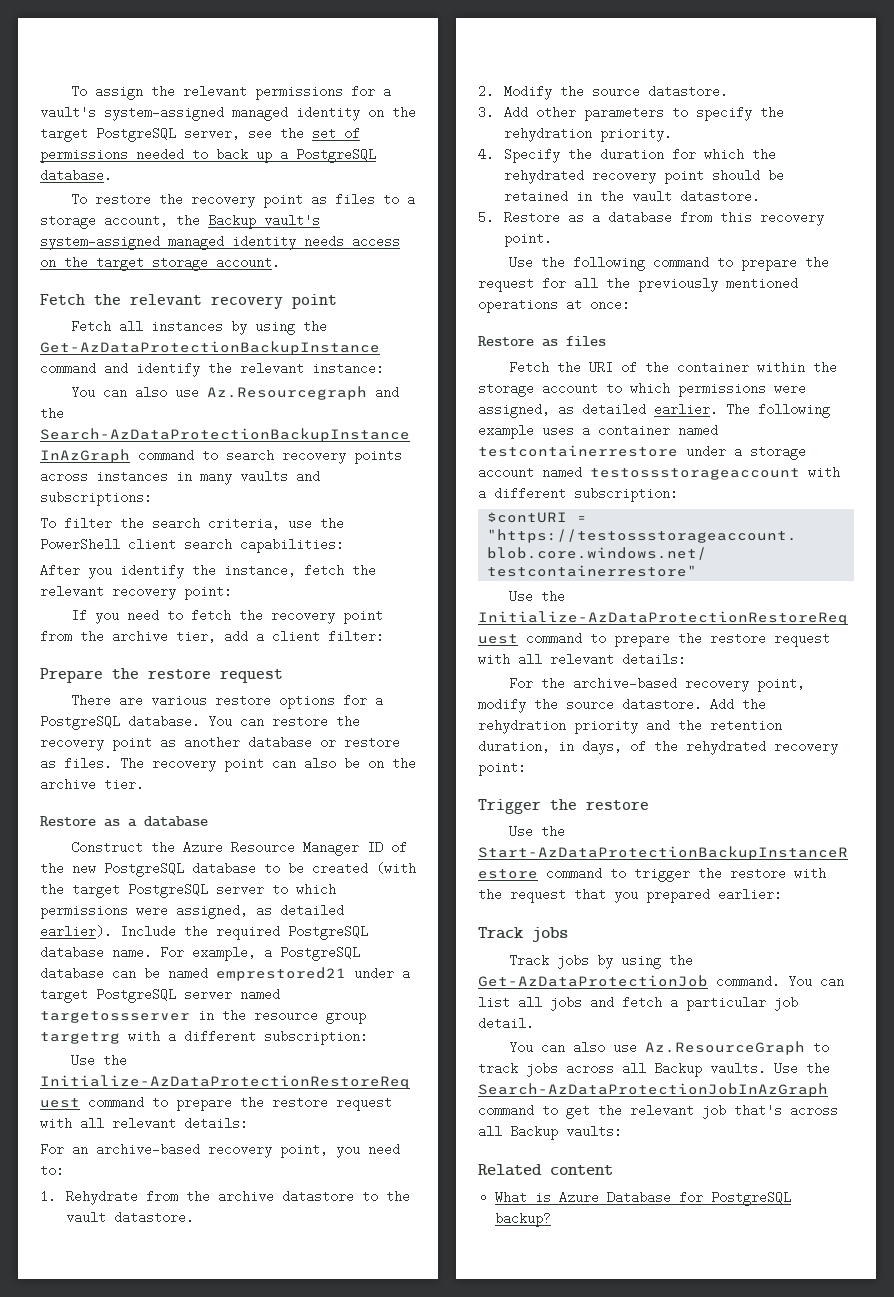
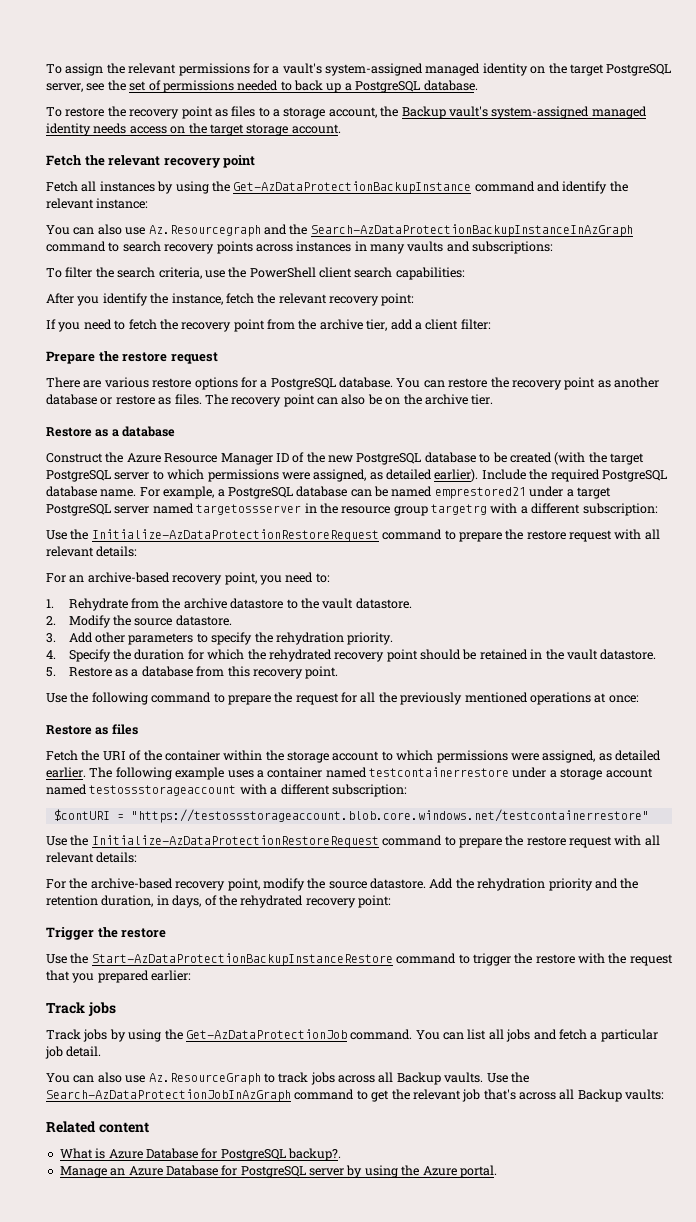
[495,1212,552,1227] backup? -> [288,1148,341,1161] [59,1165,497,1178] backup?. // Manage an Azure Database for PostgreSQL server by using the Azure portal.

